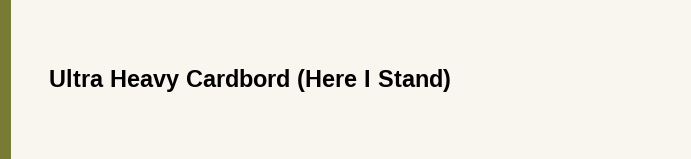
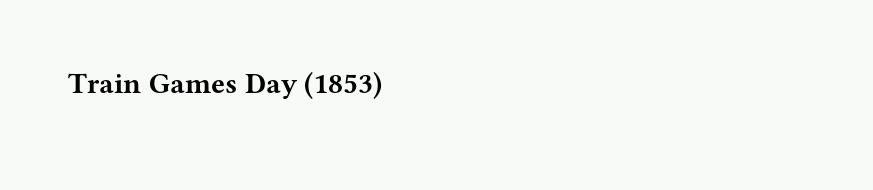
[49,69,451,92] Ultra Heavy Cardbord (Here I Stand) -> [68,71,383,99] Train Games Day (1853)

